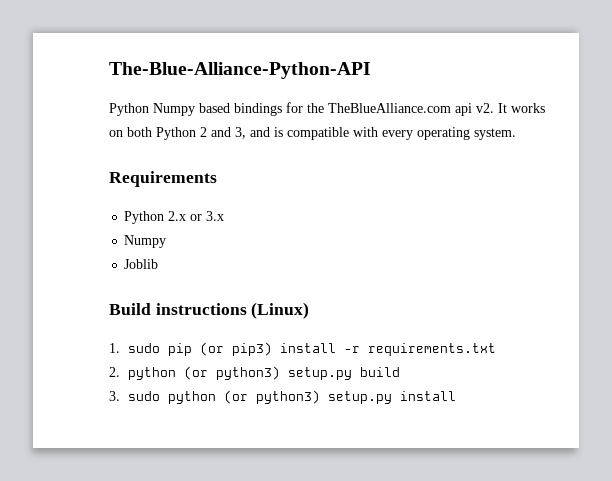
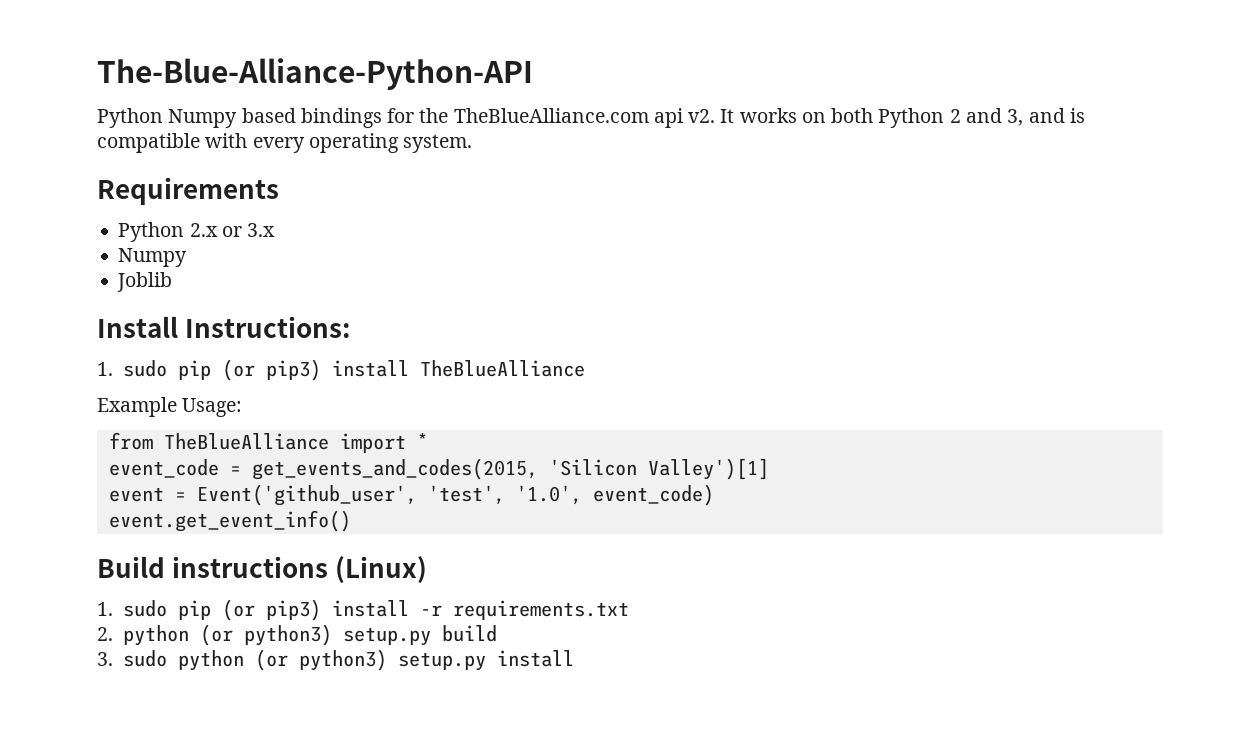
(159, 264) none -> [97,316,351,338] [97,359,586,381] [97,397,243,417] [108,432,428,453] [108,458,769,480] [108,484,714,506] [108,510,351,532] // Install Instructions: // 1. sudo pip (or pip3) install TheBlueAlliance // Example Usage: // from TheBlueAlliance import * // event_code = get_events_and_codes(2015, 'Silicon Valley')[1] // event = Event('github_user', 'test', '1.0', event_code) // event.get_event_info()

